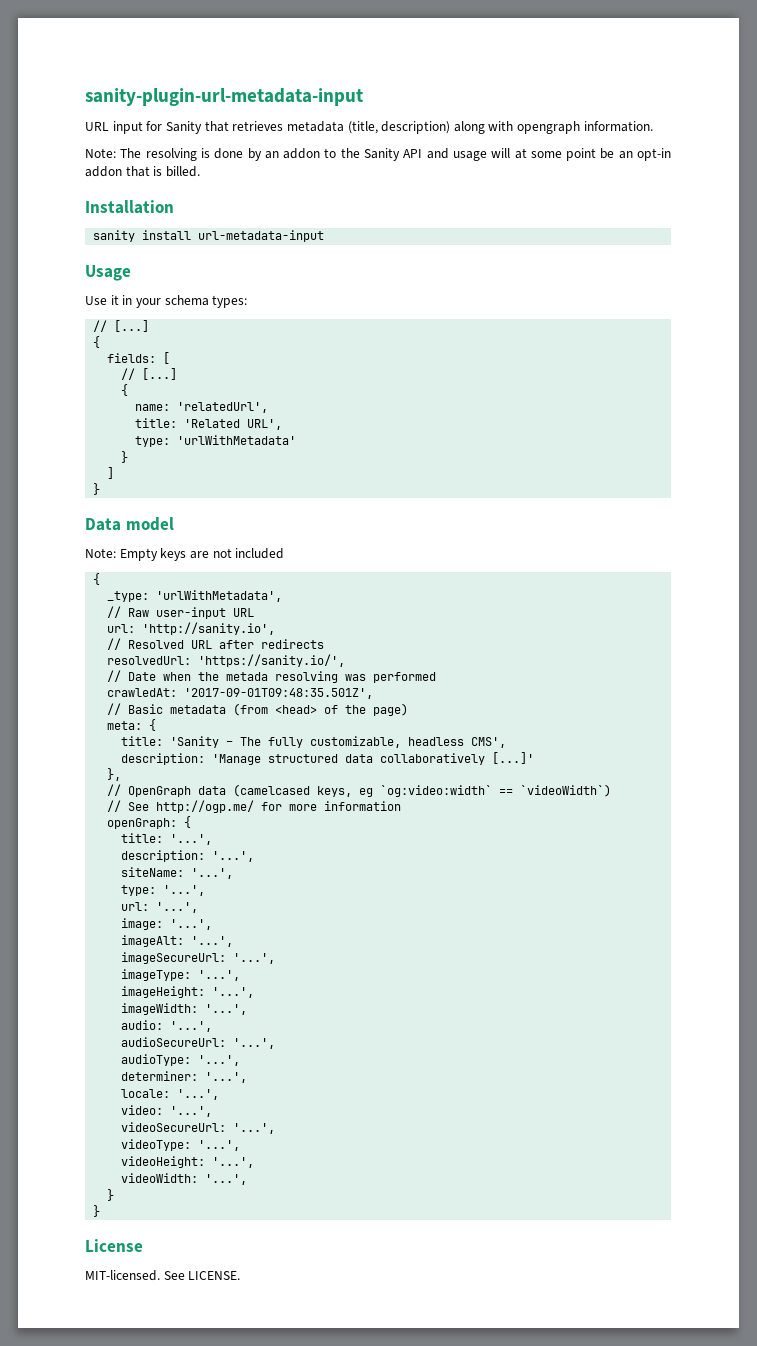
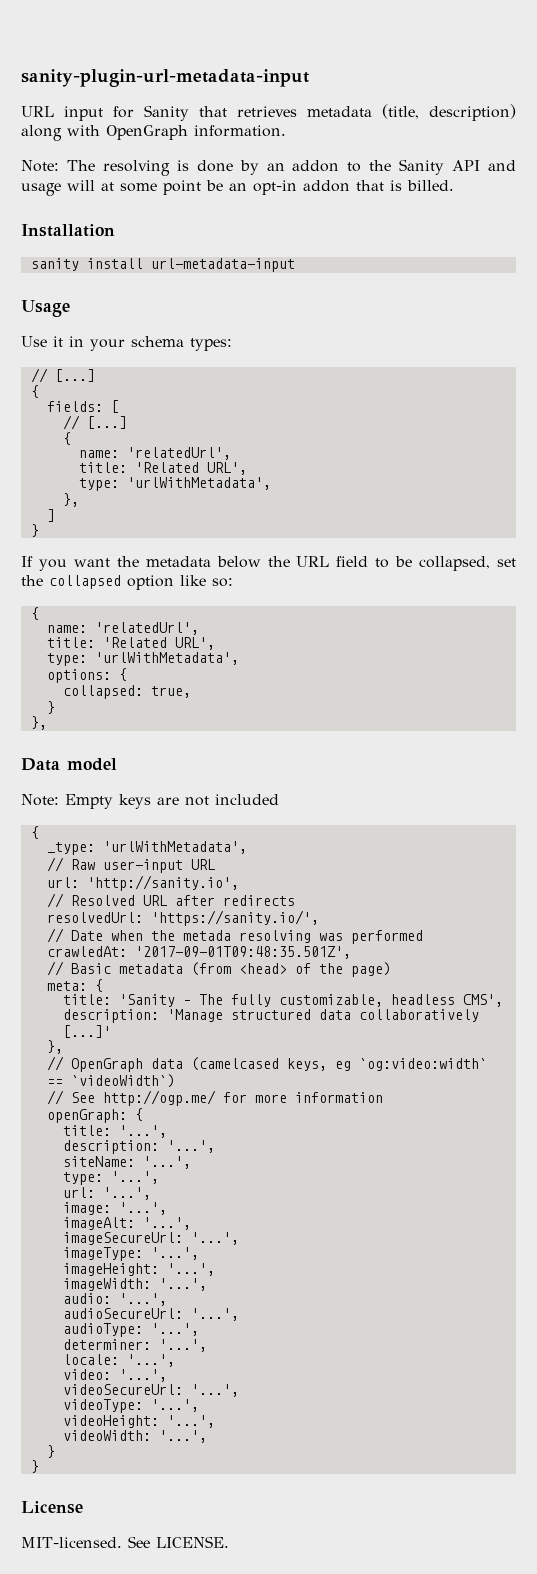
[517,121,581,134] opengraph -> [106,125,188,140] OpenGraph
[177,435,297,445] [121,451,129,463] 'urlWithMetadata' // } -> [126,477,271,490] [62,493,79,507] 'urlWithMetadata', // },
(101, 489) none -> [21,556,517,571] [21,575,233,590] [30,607,39,620] [46,622,199,635] [46,637,215,650] [46,652,239,666] [46,668,127,683] [62,685,191,699] [46,701,55,714] [30,716,47,730] // If you want the metadata below the URL field to be collapsed, set the collapsed option like so: // { // name: 'relatedUrl', // title: 'Related URL', // type: 'urlWithMetadata', // options: { // collapsed: true, // } // },

